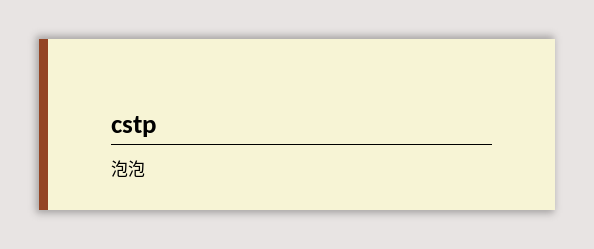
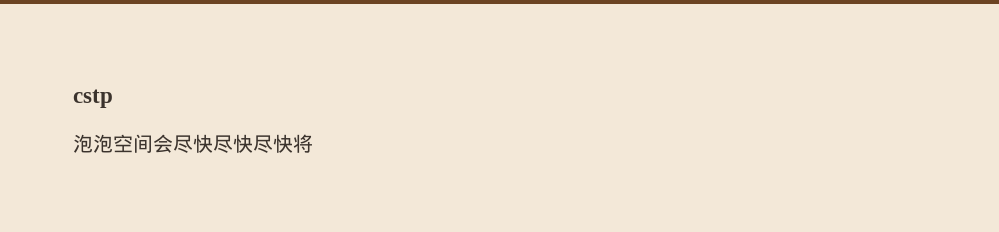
(145, 168) none -> [113,134,313,153] 空间会尽快尽快尽快将

